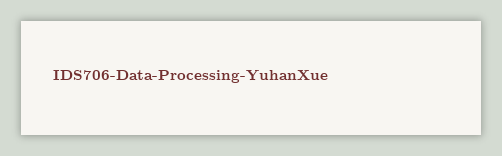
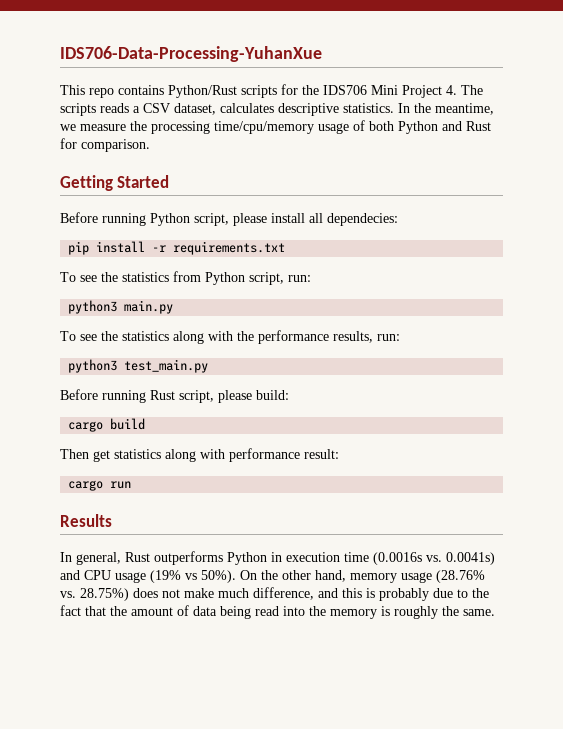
(328, 76) none -> [60,84,483,98] [60,103,494,116] [60,120,491,134] [60,138,150,152] [60,175,170,191] [60,212,398,226] [68,241,286,255] [60,271,311,285] [68,300,174,314] [60,330,400,344] [68,359,209,373] [60,389,289,403] [68,418,146,432] [60,448,339,462] [68,480,132,491] [60,514,112,527] [60,551,495,565] [60,570,485,583] [60,587,489,601] [60,605,495,619] // This repo contains Python/Rust scripts for the IDS706 Mini Project 4. The scripts reads a CSV dataset, calculates descriptive statistics. In the meantime, we measure the processing time/cpu/memory usage of both Python and Rust for comparison. // Getting Started // Before running Python script, please install all dependecies: // pip install -r requirements.txt // To see the statistics from Python script, run: // python3 main.py // To see the statistics along with the performance results, run: // python3 test_main.py // Before running Rust script, please build: // cargo build // Then get statistics along with performance result: // cargo run // Results // In general, Rust outperforms Python in execution time (0.0016s vs. 0.0041s) and CPU usage (19% vs 50%). On the other hand, memory usage (28.76% vs. 28.75%) does not make much difference, and this is probably due to the fact that the amount of data being read into the memory is roughly the same.

